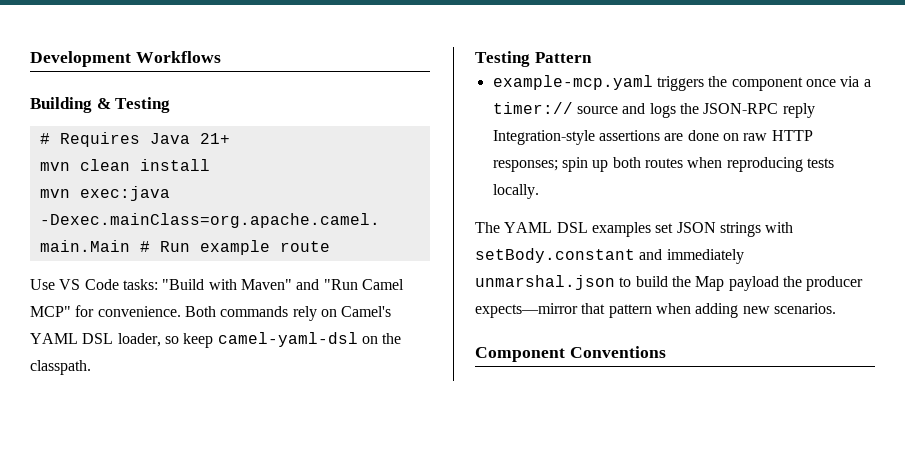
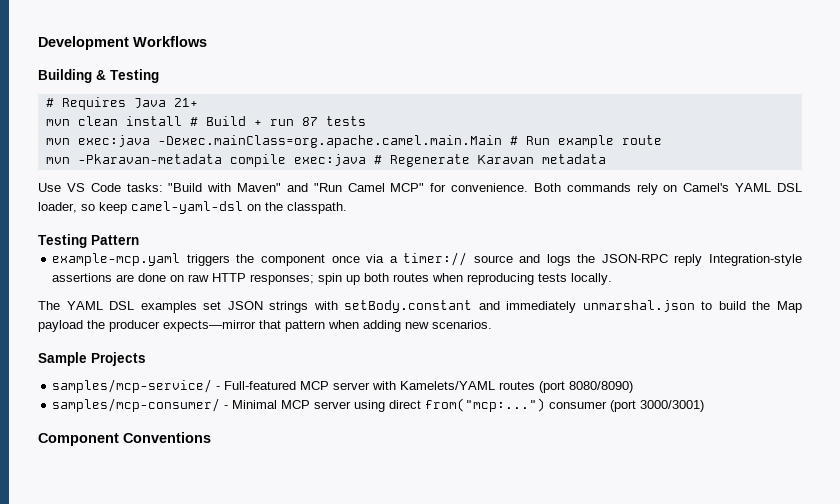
(210, 165) none -> [189,116,366,126] # Build + run 87 tests
(330, 246) none -> [45,154,606,167] // mvn -Pkaravan-metadata compile exec:java # Regenerate Karavan metadata
(836, 308) none -> [38,352,146,366] [52,379,634,393] [52,398,705,412] // Sample Projects // samples/mcp-service/ - Full-featured MCP server with Kamelets/YAML routes (port 8080/8090) // samples/mcp-consumer/ - Minimal MCP server using direct from("mcp:...") consumer (port 3000/3001)

